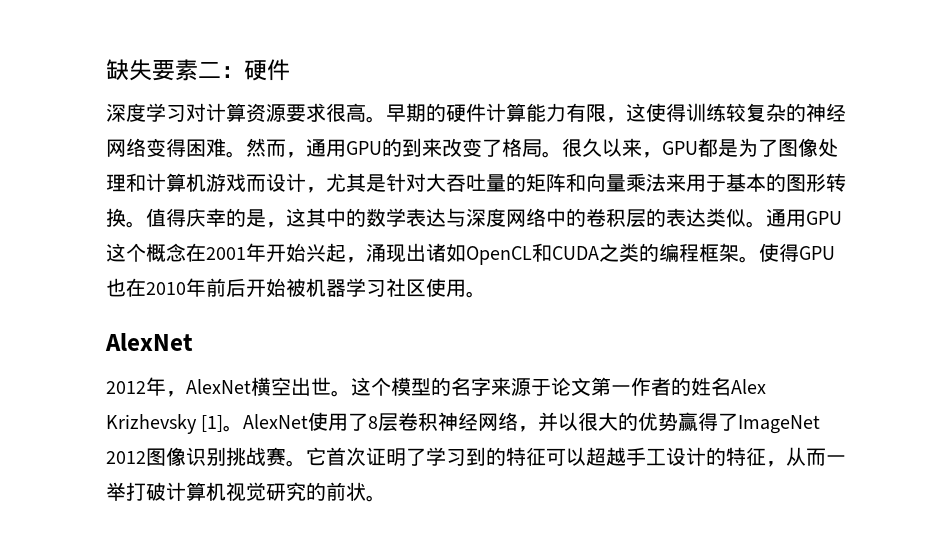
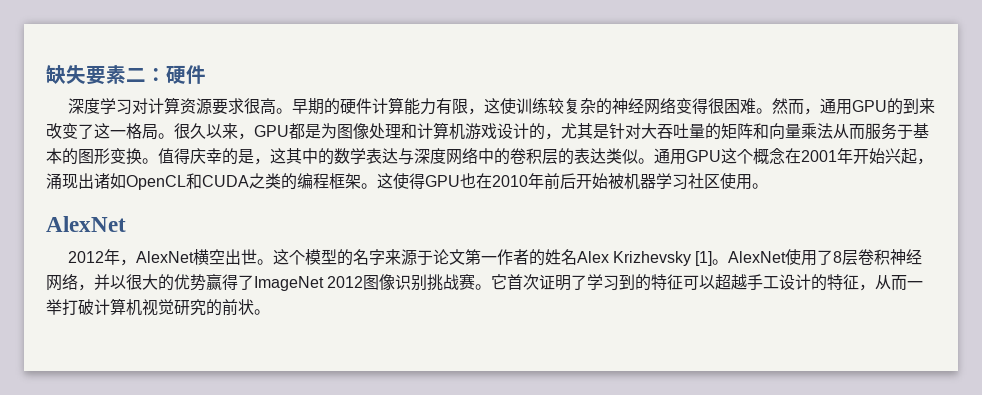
[666,103,686,122] 得 -> (516, 106) none
(186, 147) none -> [707,98,724,114] 很
(502, 148) none -> [94,123,126,139] 这一
[758,139,778,157] 了 -> (337, 131) none
[246,173,306,192] 而设计 -> [497,123,545,140] 设计的
[666,173,706,192] 来用 -> [833,123,897,140] 从而服务
[826,173,846,192] 转 -> [110,148,126,164] 变
(759, 259) none -> [377,173,393,189] 这

